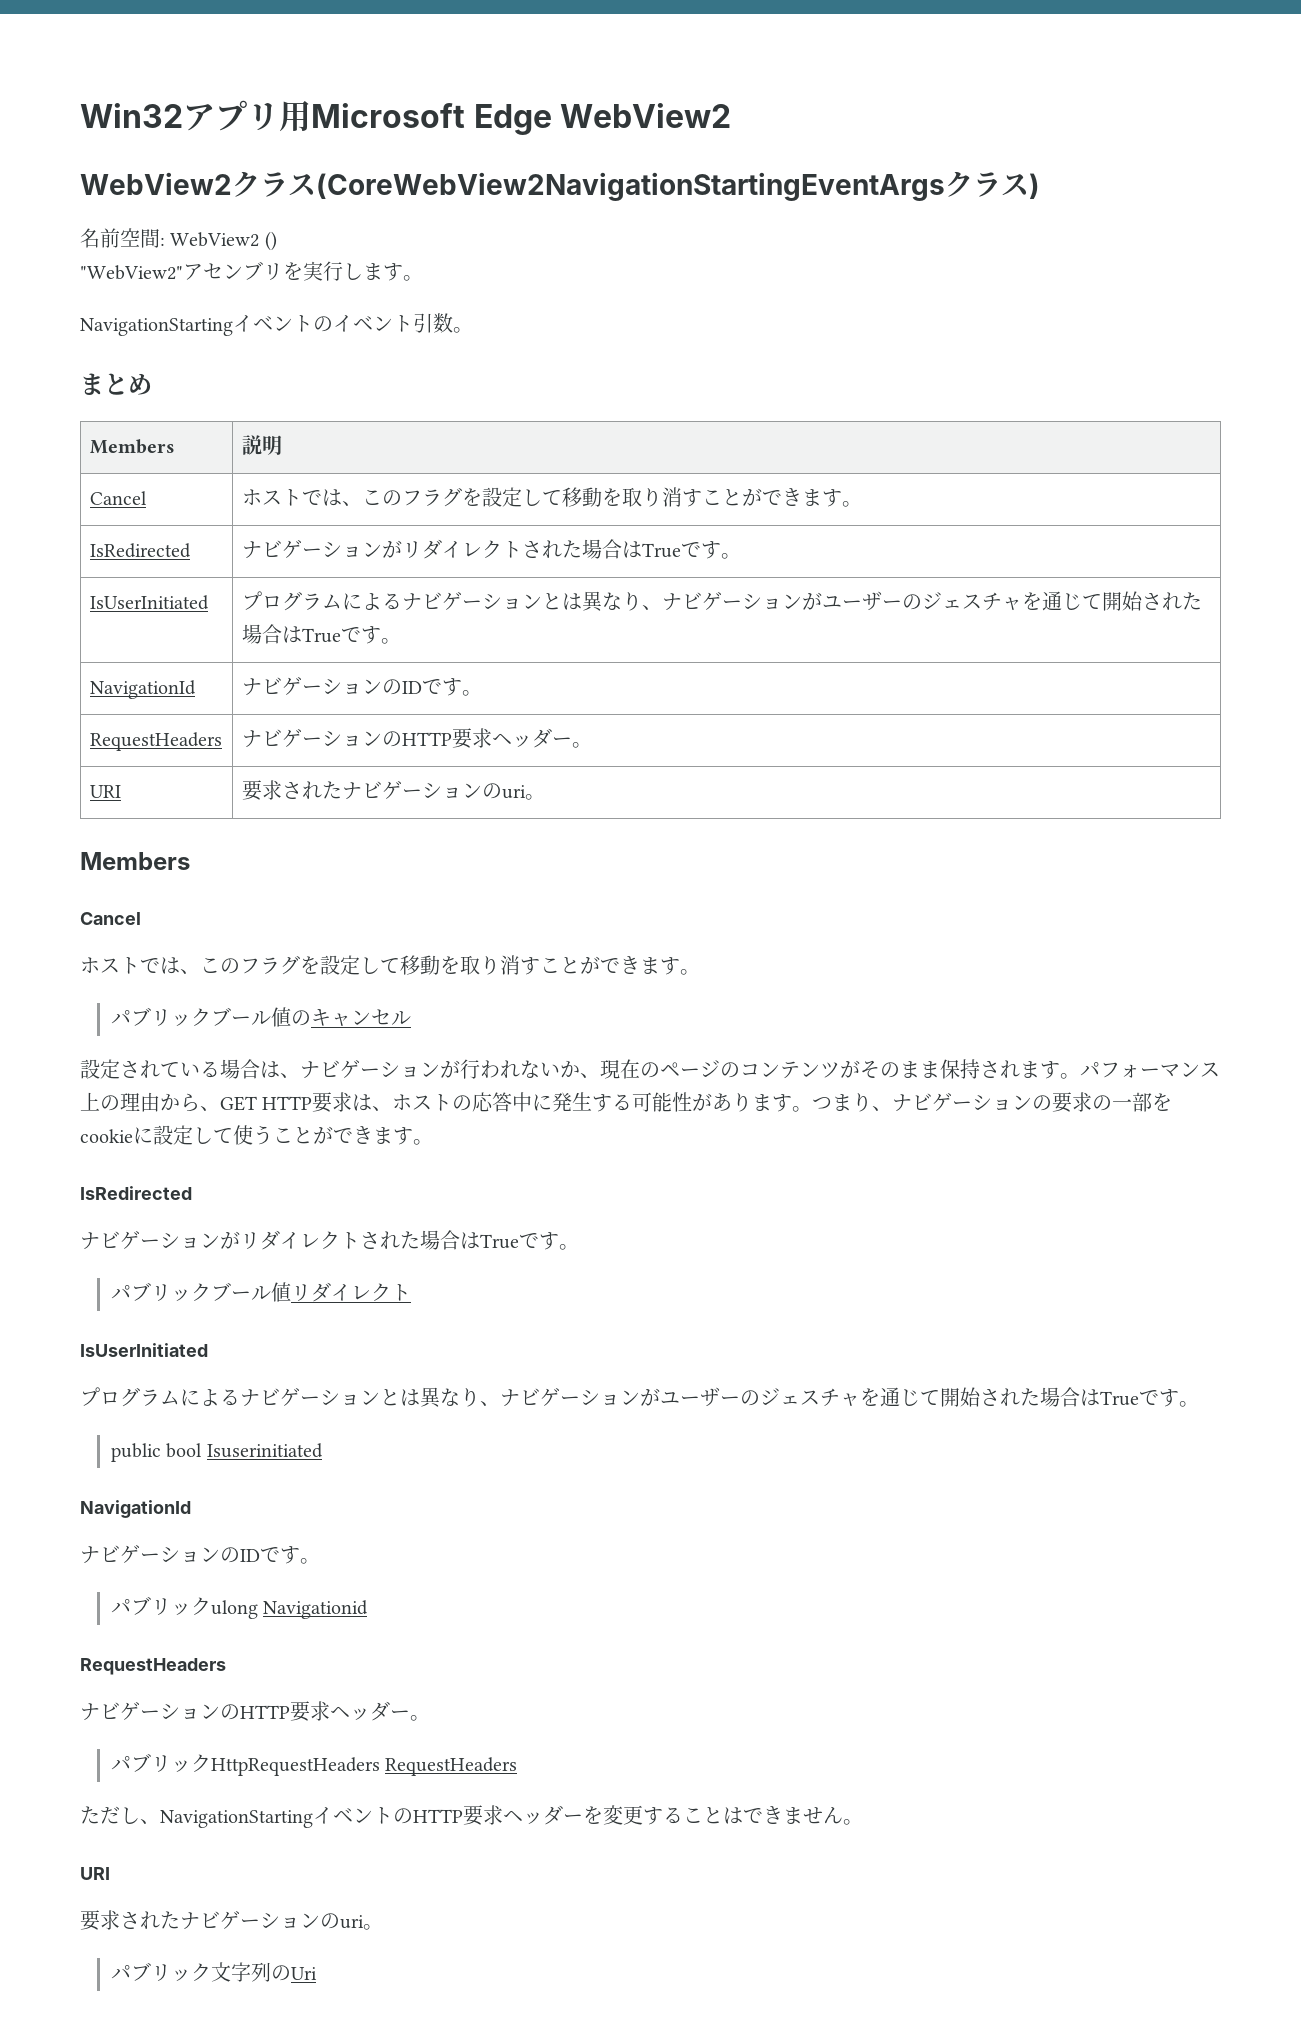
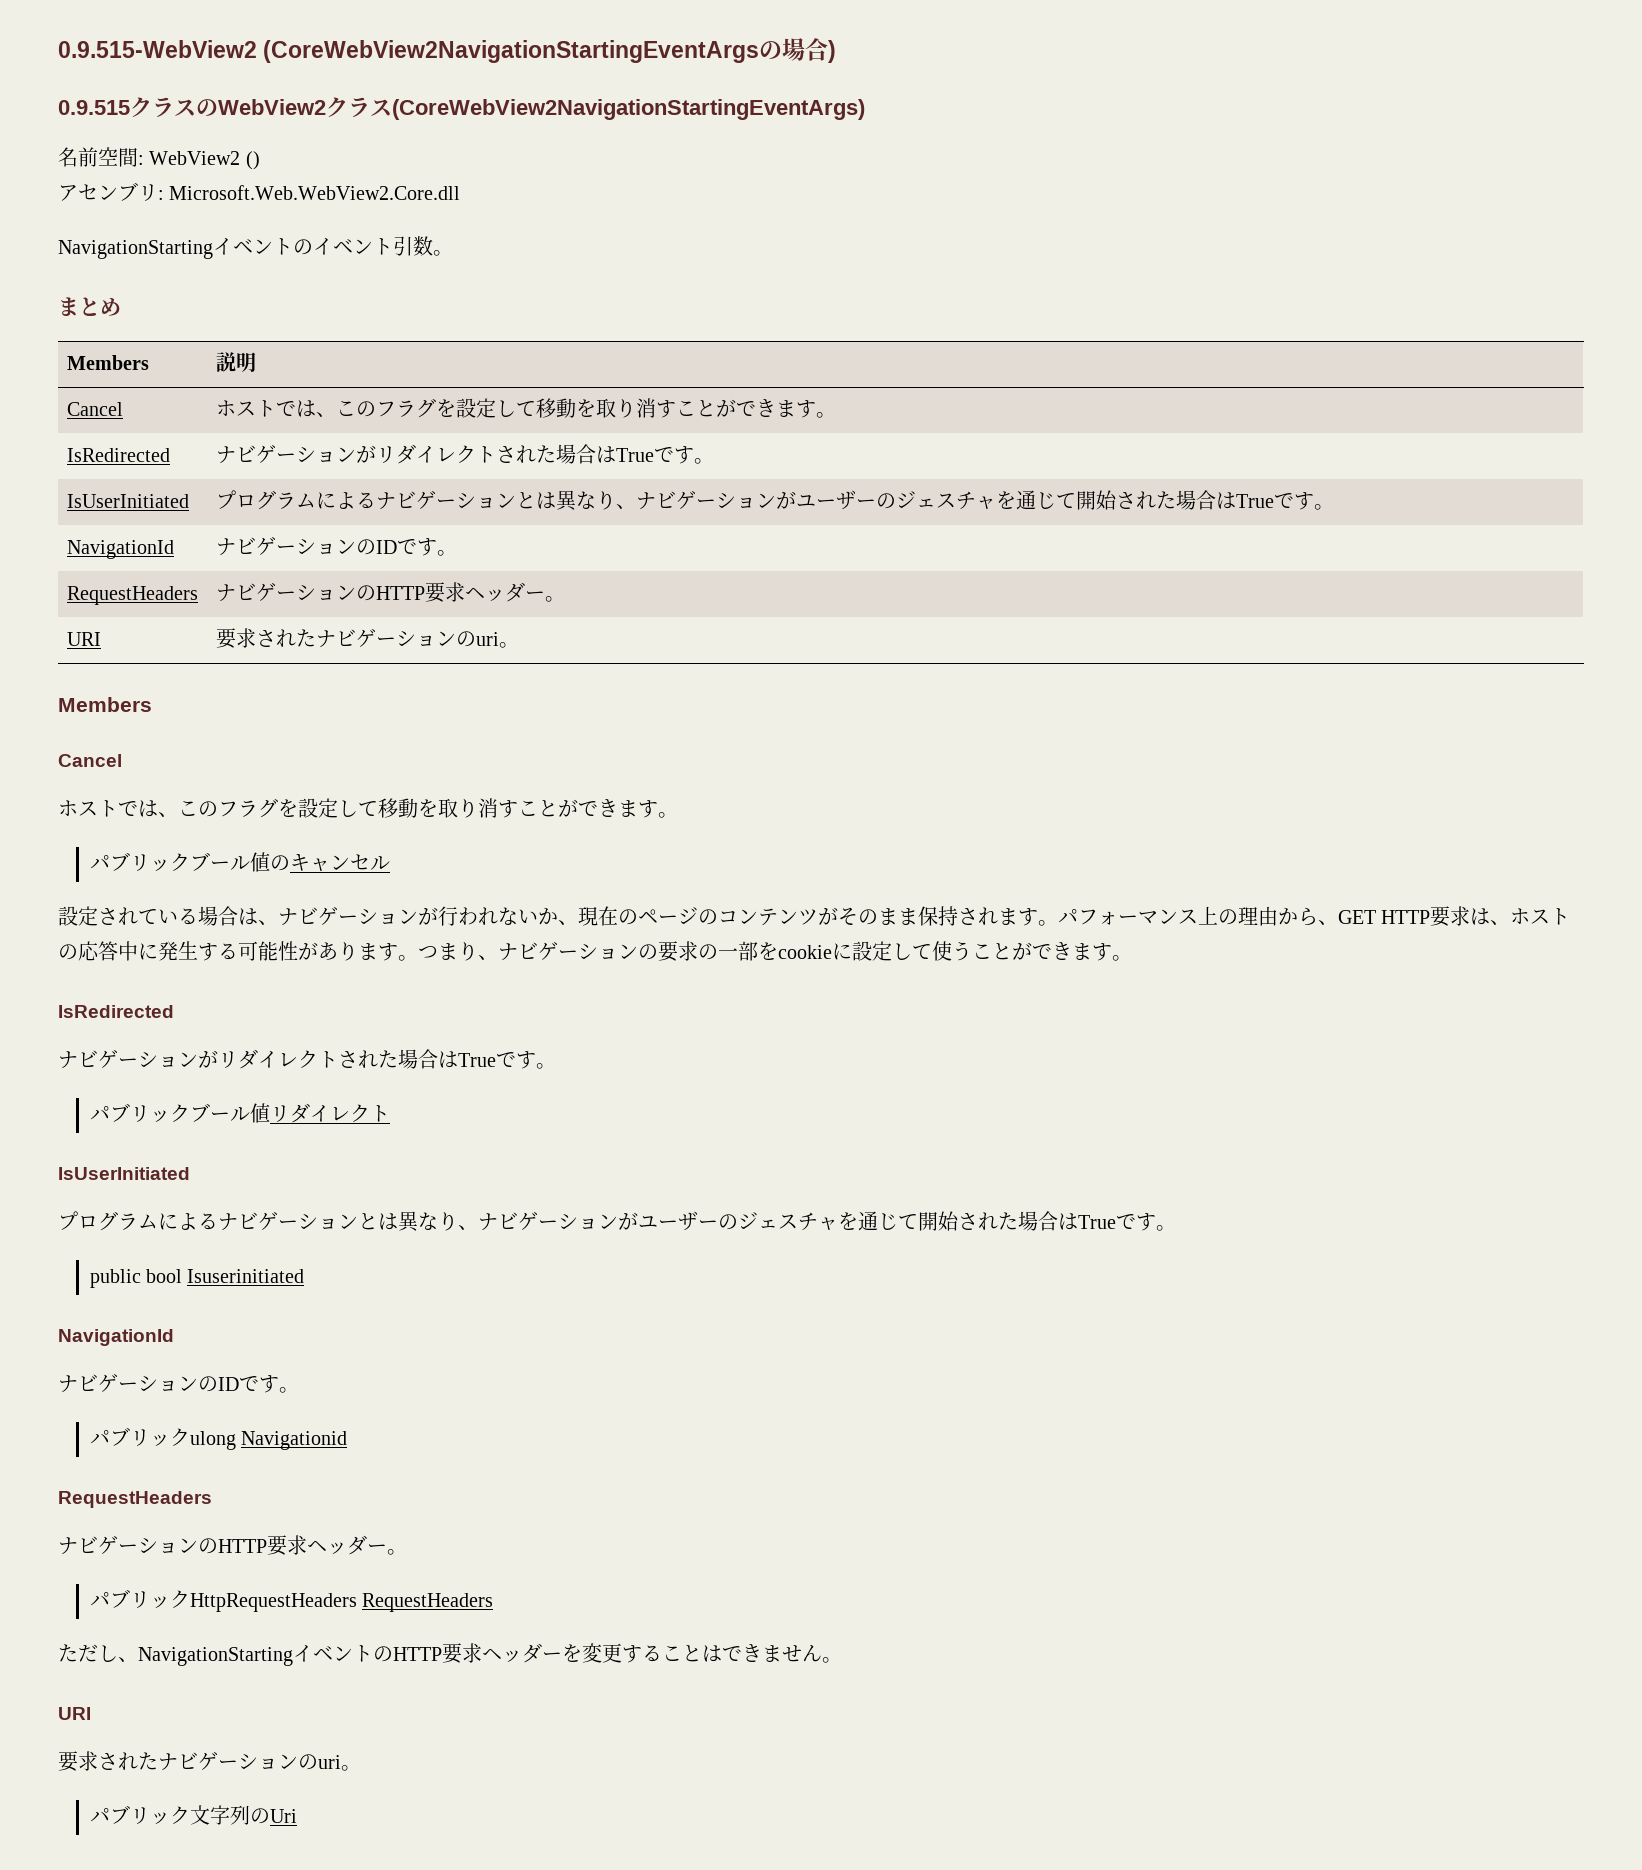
[80,100,732,135] [80,171,1040,201] Win32アプリ用Microsoft Edge WebView2 // WebView2クラス(CoreWebView2NavigationStartingEventArgsクラス) -> [58,38,837,63] [58,97,865,120] 0.9.515-WebView2 (CoreWebView2NavigationStartingEventArgsの場合) // 0.9.515クラスのWebView2クラス(CoreWebView2NavigationStartingEventArgs)
[80,265,183,280] "WebView2" -> (260, 160) none
[283,261,423,281] を実行します。 -> [158,185,461,200] : Microsoft.Web.WebView2.Core.dll

